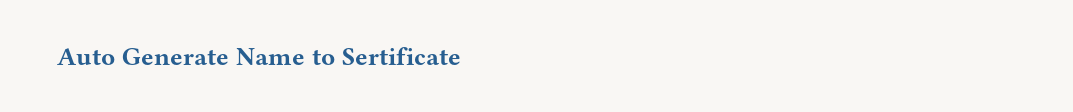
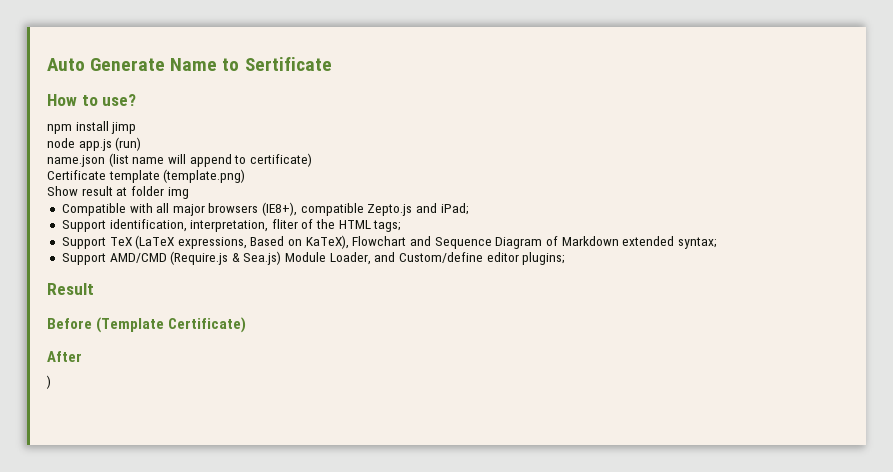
(462, 56) none -> [47,94,137,106] [47,121,137,134] [47,137,142,151] [47,153,312,167] [47,169,246,183] [47,186,189,199] [61,202,469,216] [61,219,402,232] [61,235,717,249] [61,251,566,265] [47,283,94,295] [47,317,247,333] [47,351,82,362] [46,375,51,389] // How to use? // npm install jimp // node app.js (run) // name.json (list name will append to certificate) // Certificate template (template.png) // Show result at folder img // Compatible with all major browsers (IE8+), compatible Zepto.js and iPad; // Support identification, interpretation, fliter of the HTML tags; // Support TeX (LaTeX expressions, Based on KaTeX), Flowchart and Sequence Diagram of Markdown extended syntax; // Support AMD/CMD (Require.js & Sea.js) Module Loader, and Custom/define editor plugins; // Result // Before (Template Certificate) // After // )

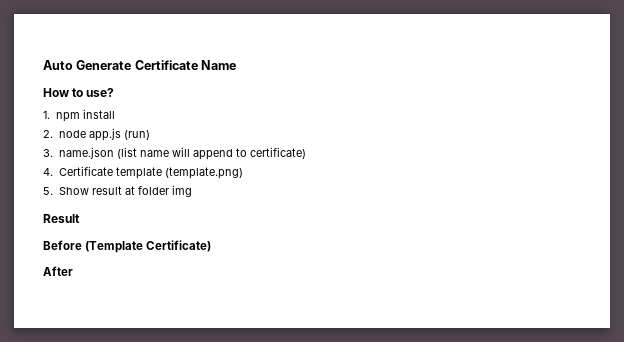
(166, 64) none -> [134,60,198,70] Certificate
[222,57,332,71] to Sertificate -> (237, 65) none
(137, 100) none -> [43,111,50,119] 1.
[111,122,137,134] jimp // -> [43,130,53,138] // 2.
(142, 144) none -> [43,149,53,157] 3.
(312, 160) none -> [43,168,53,176] 4.
(246, 176) none -> [43,187,53,195] 5.
[61,202,469,216] [61,219,402,232] [61,235,717,249] [61,251,566,265] // Compatible with all major browsers (IE8+), compatible Zepto.js and iPad; // Support identification, interpretation, fliter of the HTML tags; // Support TeX (LaTeX expressions, Based on KaTeX), Flowchart and Sequence Diagram of Markdown extended syntax; // Support AMD/CMD (Require.js & Sea.js) Module Loader, and Custom/define editor plugins; -> (192, 191) none
[46,375,51,389] // ) -> (73, 271) none

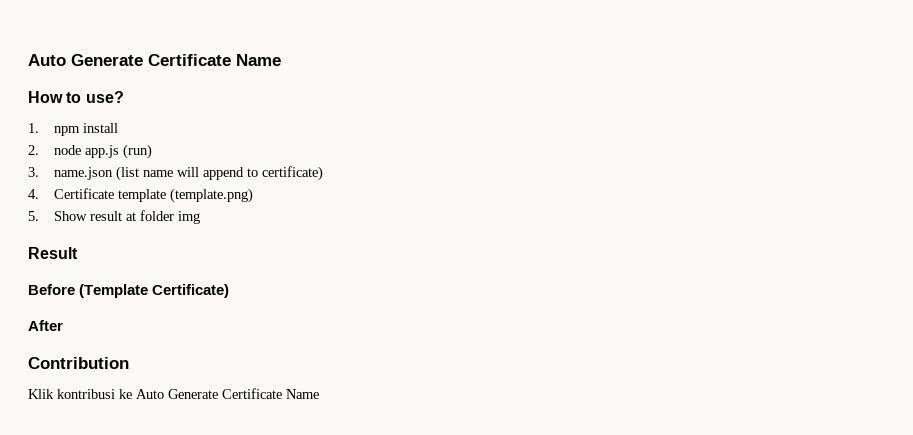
(73, 271) none -> [28,357,129,369] [28,388,319,399] // Contribution // Klik kontribusi ke Auto Generate Certificate Name

